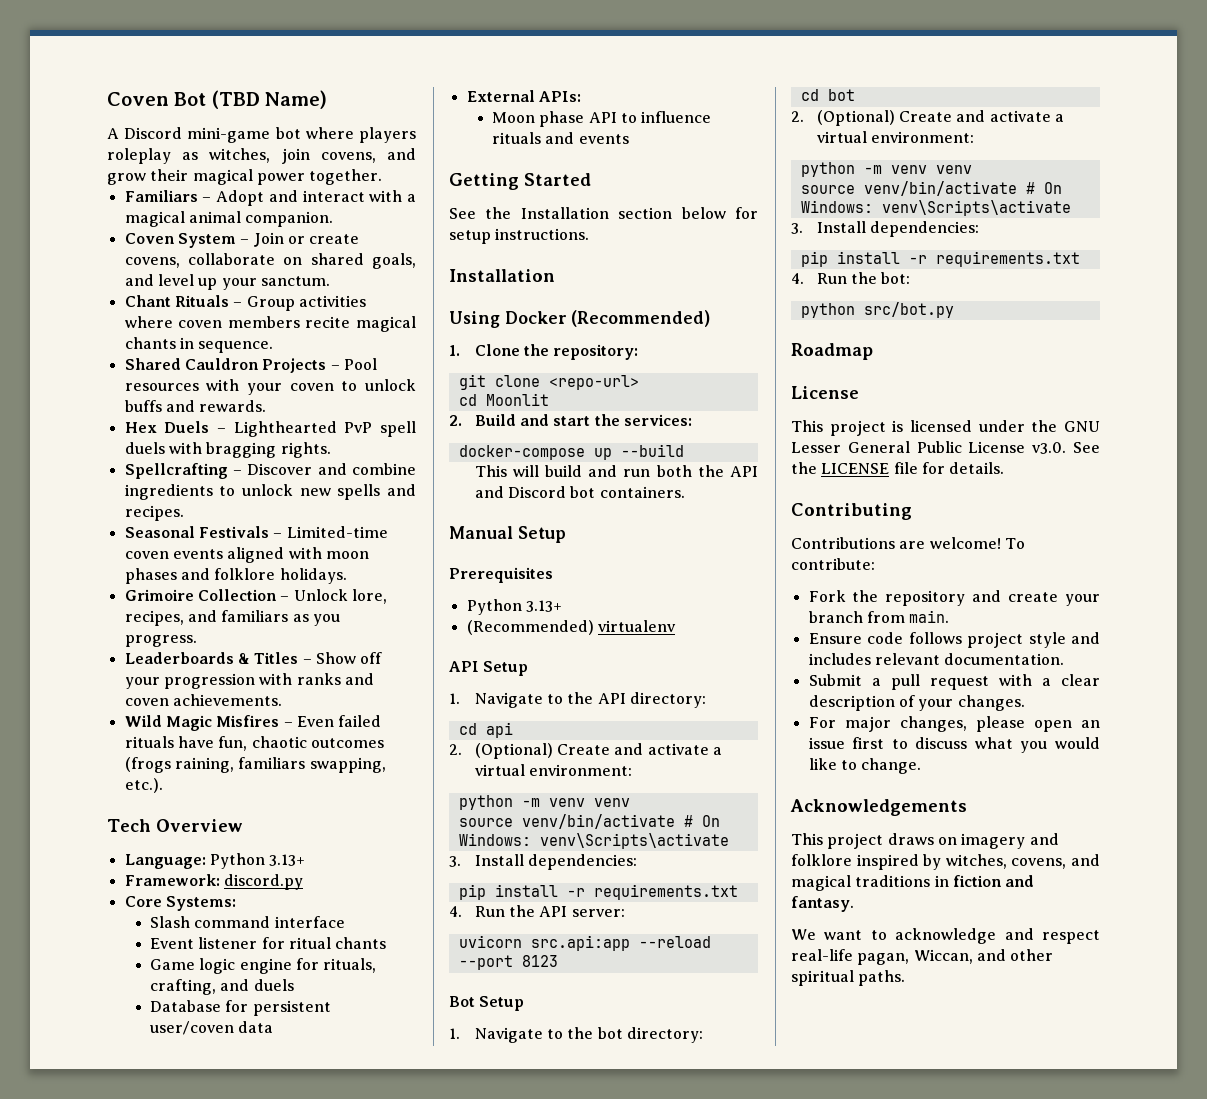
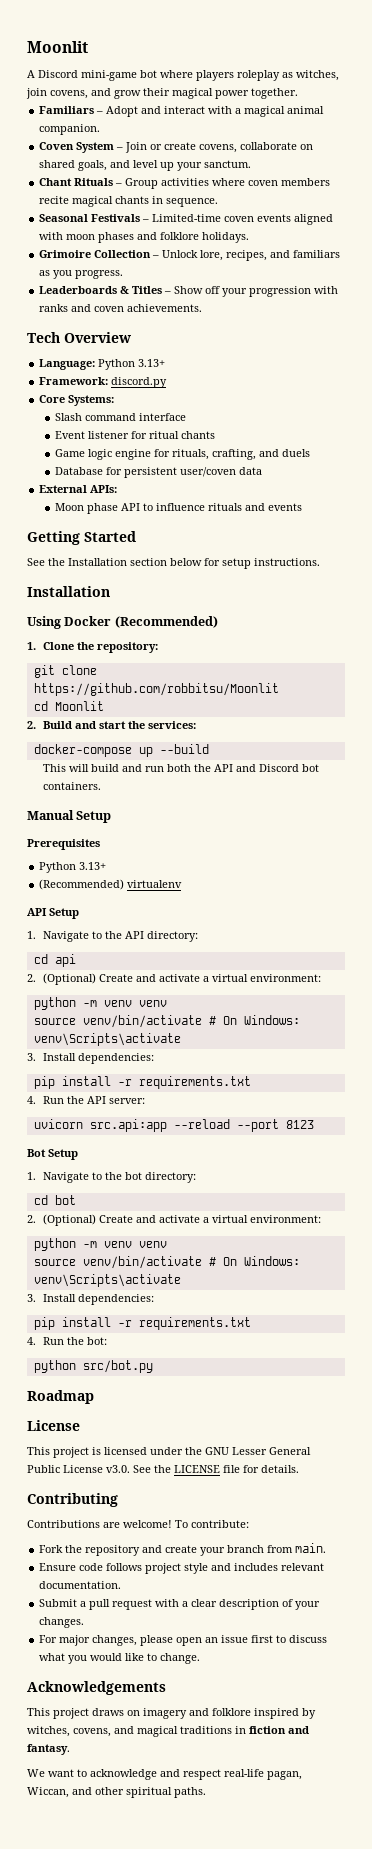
[107,90,328,109] Coven Bot (TBD Name) -> [27,41,88,53] Moonlit
[124,358,377,373] [124,379,416,395] [124,400,267,412] [124,421,416,437] [124,442,331,458] [124,463,416,479] [124,484,416,500] [124,505,184,521] // Shared Cauldron Projects – Pool resources with your coven to unlock buffs and rewards. // Hex Duels – Lighthearted PvP spell duels with bragging rights. // Spellcrafting – Discover and combine ingredients to unlock new spells and recipes. -> (219, 202) none
[124,715,382,731] [124,736,384,751] [124,757,386,773] [124,778,163,793] // Wild Magic Misfires – Even failed rituals have fun, chaotic outcomes (frogs raining, familiars swapping, etc.). -> (203, 308) none
[548,375,639,390] <repo-url> -> [33,683,279,696] https://github.com/robbitsu/Moonlit

